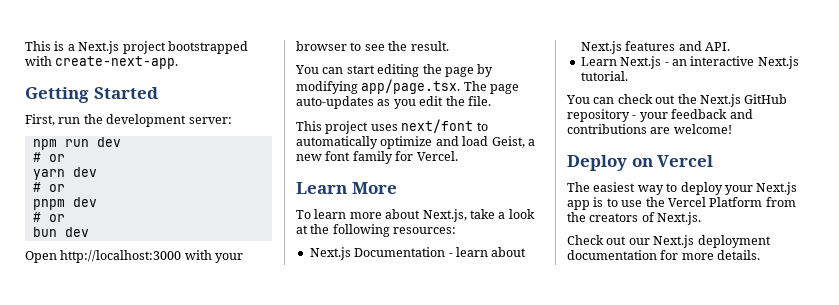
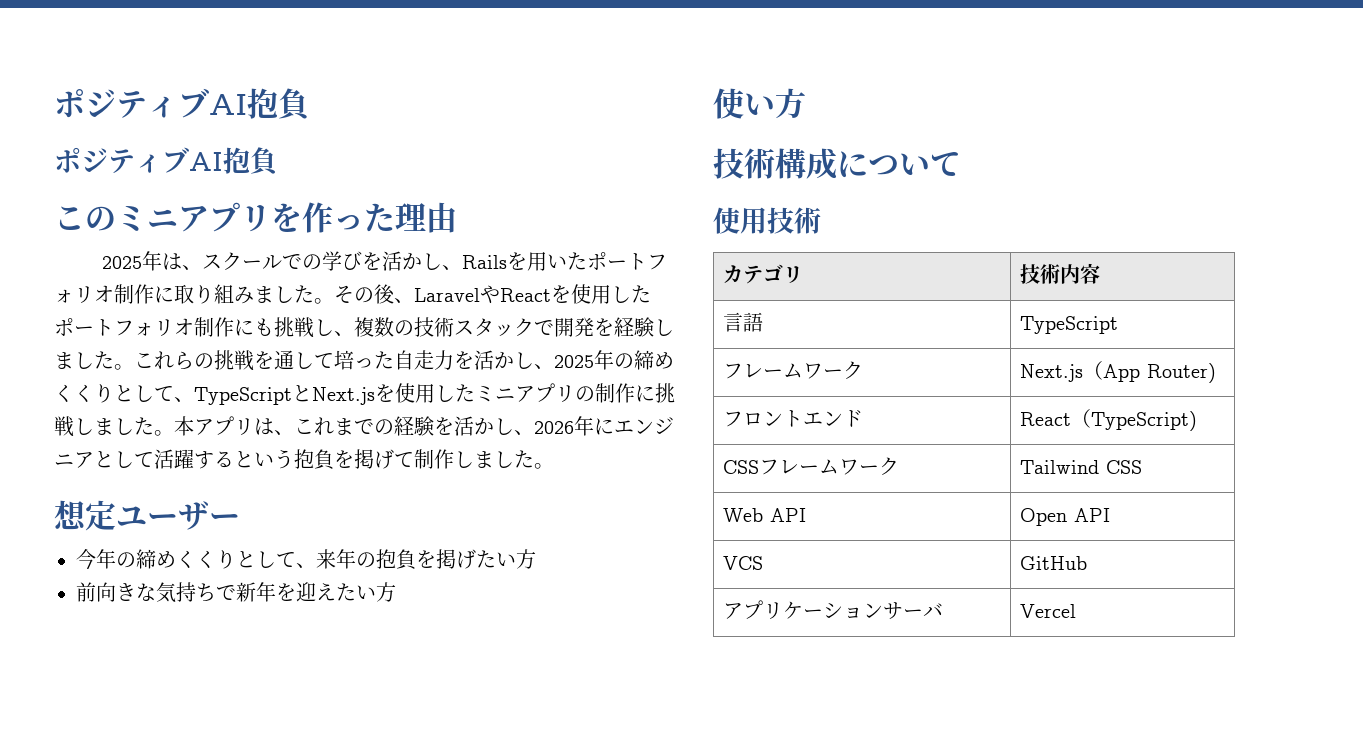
[25,41,248,54] [25,56,179,69] [25,87,158,103] [25,114,232,127] [32,137,121,150] [32,152,65,162] [32,167,97,180] [32,182,65,192] [32,197,97,210] [32,212,65,222] [32,227,89,237] [25,250,244,263] [296,41,449,51] [295,64,494,77] [296,79,520,94] [296,96,491,109] [296,119,488,134] [296,136,535,149] [296,151,458,164] [296,182,397,194] [296,209,535,222] [296,224,457,237] [309,247,527,260] [580,41,730,54] [580,56,799,69] [580,71,628,81] [566,94,788,107] [567,109,753,122] [567,124,732,134] [567,155,714,171] [567,182,798,195] [567,197,796,210] [567,212,702,225] [567,235,771,248] [567,250,761,260] This is a Next.js project bootstrapped with create-next-app. // Getting Started // First, run the development server: // npm run dev // # or // yarn dev // # or // pnpm dev // # or // bun dev // Open http://localhost:3000 with your browser to see the result. // You can start editing the page by modifying app/page.tsx. The page auto-updates as you edit the file. // This project uses next/font to automatically optimize and load Geist, a new font family for Vercel. // Learn More // To learn more about Next.js, take a look at the following resources: // Next.js Documentation - learn about Next.js features and API. // Learn Next.js - an interactive Next.js tutorial. // You can check out the Next.js GitHub repository - your feedback and contributions are welcome! // Deploy on Vercel // The easiest way to deploy your Next.js app is to use the Vercel Platform from the creators of Next.js. // Check out our Next.js deployment documentation for more details. -> [54,88,313,121] [54,147,281,176] [54,202,457,233] [102,251,668,271] [54,284,651,304] [54,317,674,338] [54,350,674,371] [54,383,675,405] [54,416,674,437] [54,449,554,470] [54,500,240,531] [76,549,536,570] [76,582,396,603] [713,88,806,119] [713,148,961,179] [713,207,821,234] [723,264,804,284] [1020,263,1101,284] [723,312,764,332] [1020,316,1119,334] [723,361,864,379] [1020,361,1217,383] [723,410,864,427] [1020,409,1198,431] [723,457,900,475] [1020,460,1143,474] [723,508,807,522] [1020,508,1111,526] [723,556,764,570] [1020,556,1088,570] [723,600,944,619] [1020,604,1077,618] ポジティブAI抱負 // ポジティブAI抱負 // このミニアプリを作った理由 // 2025年は、スクールでの学びを活かし、Railsを用いたポートフォリオ制作に取り組みました。その後、LaravelやReactを使用したポートフォリオ制作にも挑戦し、複数の技術スタックで開発を経験しました。これらの挑戦を通して培った自走力を活かし、2025年の締めくくりとして、TypeScriptとNext.jsを使用したミニアプリの制作に挑戦しました。本アプリは、これまでの経験を活かし、2026年にエンジニアとして活躍するという抱負を掲げて制作しました。 // 想定ユーザー // 今年の締めくくりとして、来年の抱負を掲げたい方 // 前向きな気持ちで新年を迎えたい方 // 使い方 // 技術構成について // 使用技術 // カテゴリ | 技術内容 // 言語 | TypeScript // フレームワーク | Next.js（App Router) // フロントエンド | React（TypeScript) // CSSフレームワーク | Tailwind CSS // Web API | Open API // VCS | GitHub // アプリケーションサーバ | Vercel

